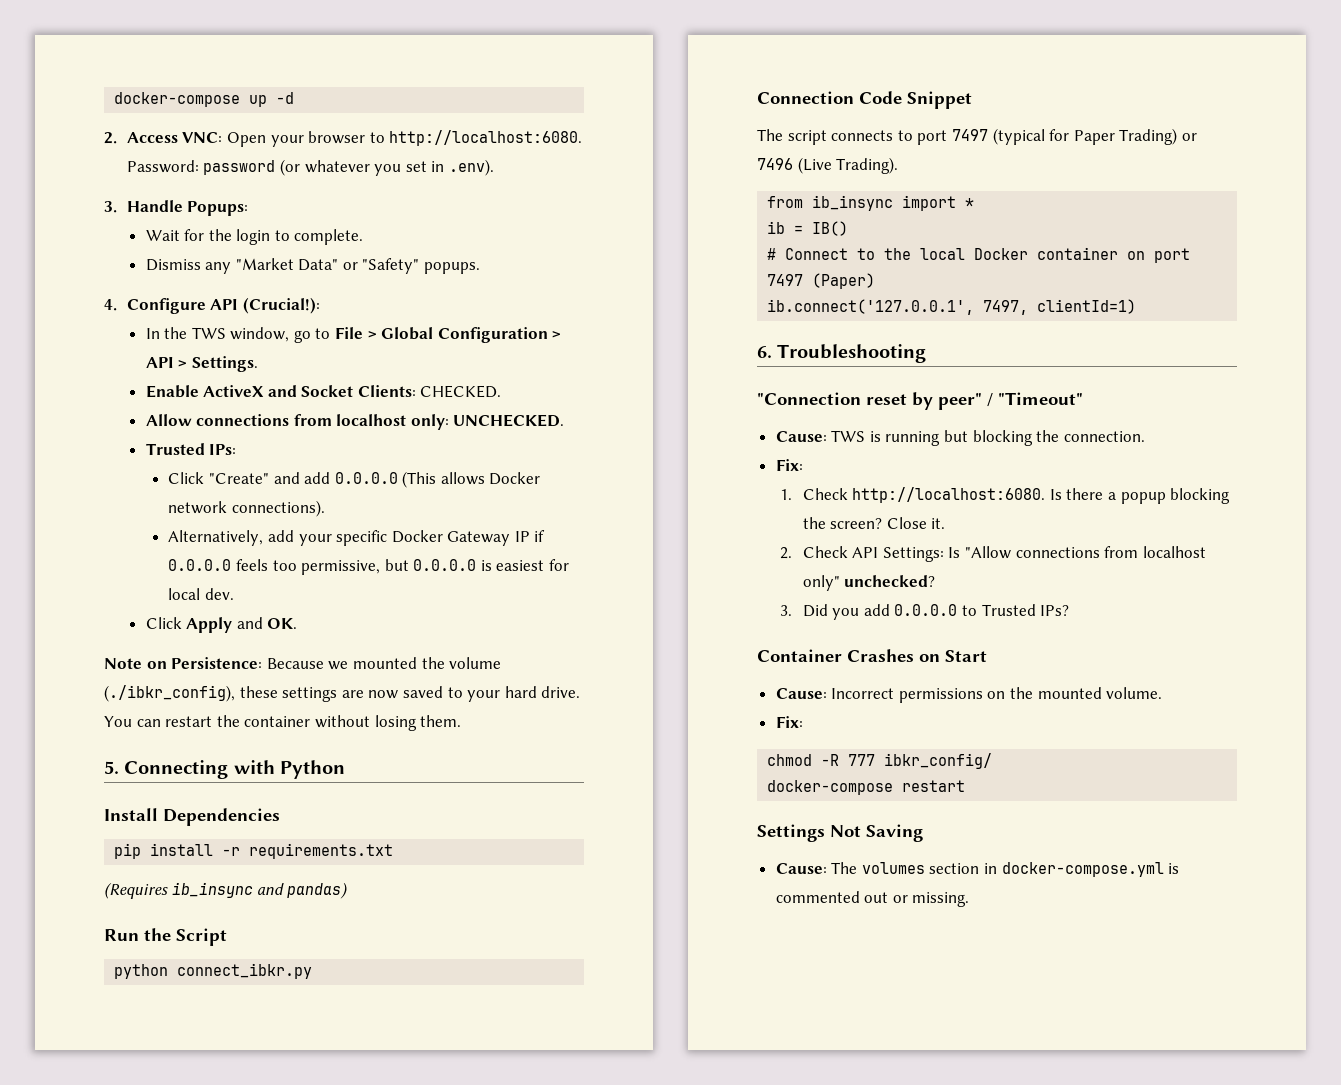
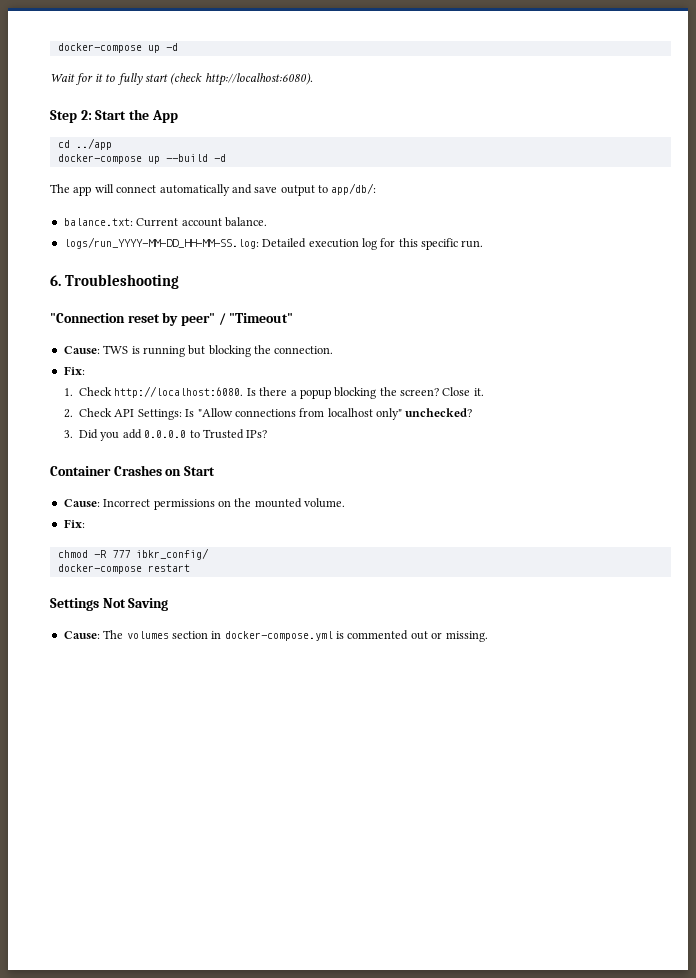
[104,130,583,147] [126,159,494,176] [104,200,249,216] [145,229,364,245] [145,258,481,274] [104,297,320,314] [145,327,562,343] [145,356,258,372] [145,385,502,398] [145,414,565,430] [145,443,237,455] [168,471,541,488] [168,500,325,517] [168,530,546,546] [168,559,570,575] [168,588,234,600] [145,617,298,633] [104,657,502,670] [104,685,581,702] [104,715,462,731] [104,760,346,779] [104,808,280,826] [114,843,394,859] [104,882,348,899] [104,928,227,946] [114,963,313,979] [757,91,972,109] [757,128,1197,145] [757,157,899,174] [767,195,975,211] [767,221,849,236] [767,247,1191,263] [767,273,876,289] [767,299,1137,315] 2. Access VNC: Open your browser to http://localhost:6080. Password: password (or whatever you set in .env). // 3. Handle Popups: // Wait for the login to complete. // Dismiss any "Market Data" or "Safety" popups. // 4. Configure API (Crucial!): // In the TWS window, go to File > Global Configuration > API > Settings. // Enable ActiveX and Socket Clients: CHECKED. // Allow connections from localhost only: UNCHECKED. // Trusted IPs: // Click "Create" and add 0.0.0.0 (This allows Docker network connections). // Alternatively, add your specific Docker Gateway IP if 0.0.0.0 feels too permissive, but 0.0.0.0 is easiest for local dev. // Click Apply and OK. // Note on Persistence: Because we mounted the volume (./ibkr_config), these settings are now saved to your hard drive. You can restart the container without losing them. // 5. Connecting with Python // Install Dependencies // pip install -r requirements.txt // (Requires ib_insync and pandas) // Run the Script // python connect_ibkr.py // Connection Code Snippet // The script connects to port 7497 (typical for Paper Trading) or 7496 (Live Trading). // from ib_insync import * // ib = IB() // # Connect to the local Docker container on port 7497 (Paper) // ib.connect('127.0.0.1', 7497, clientId=1) -> [50,73,313,86] [50,109,178,123] [57,138,112,150] [57,154,226,164] [50,183,377,196] [63,217,267,227] [63,237,484,250] Wait for it to fully start (check http://localhost:6080). // Step 2: Start the App // cd ../app // docker-compose up --build -d // The app will connect automatically and save output to app/db/: // balance.txt: Current account balance. // logs/run_YYYY-MM-DD_HH-MM-SS.log: Detailed execution log for this specific run.

